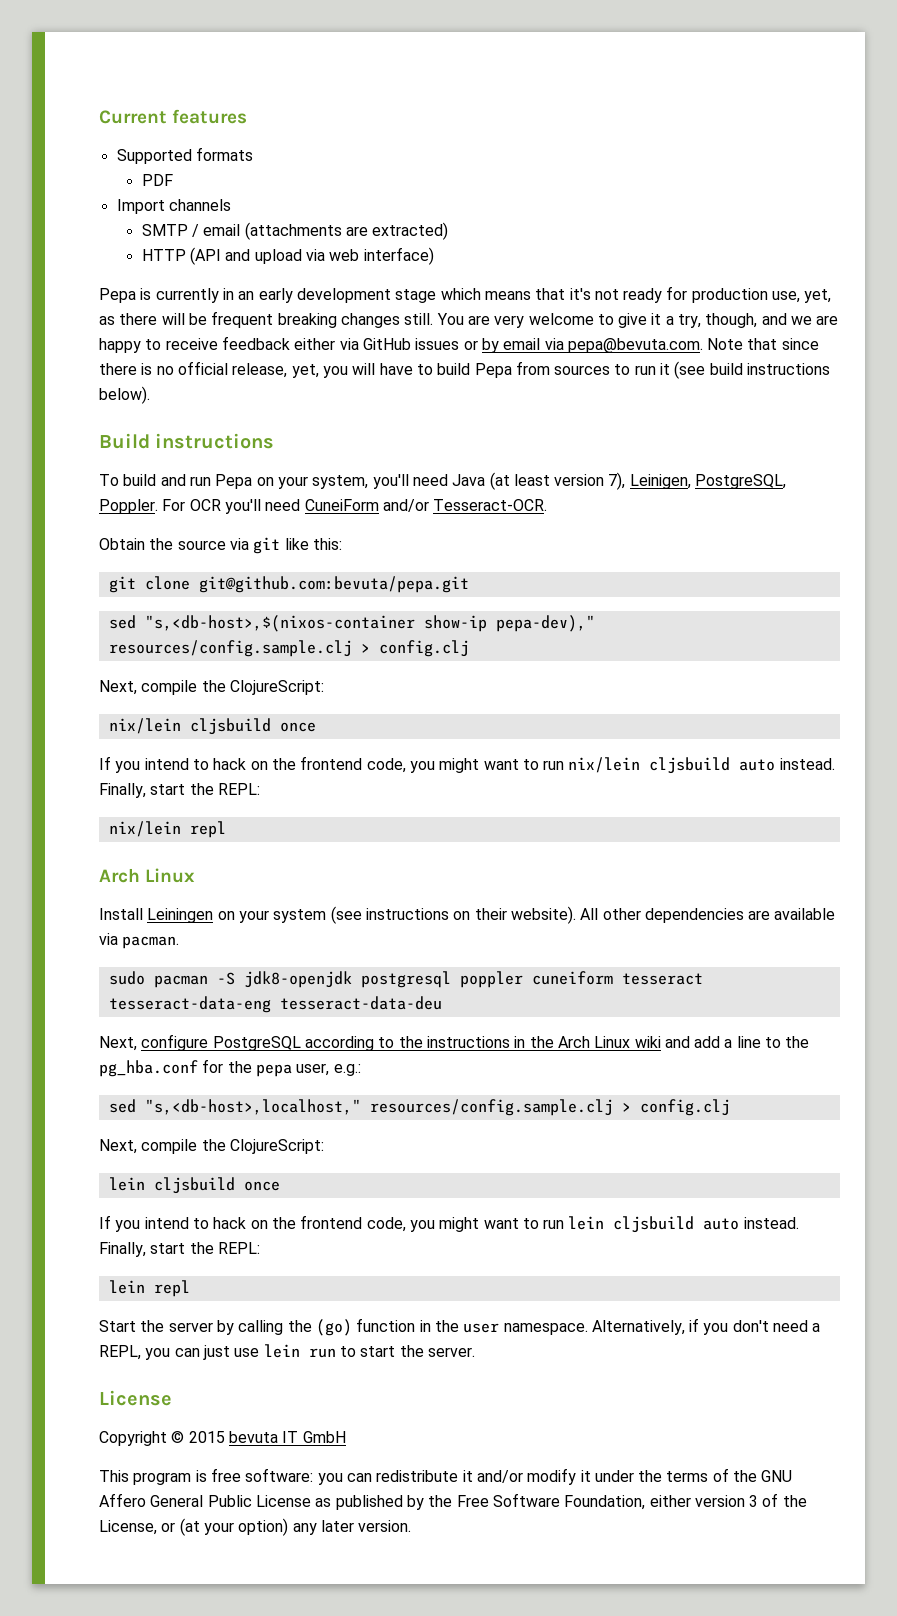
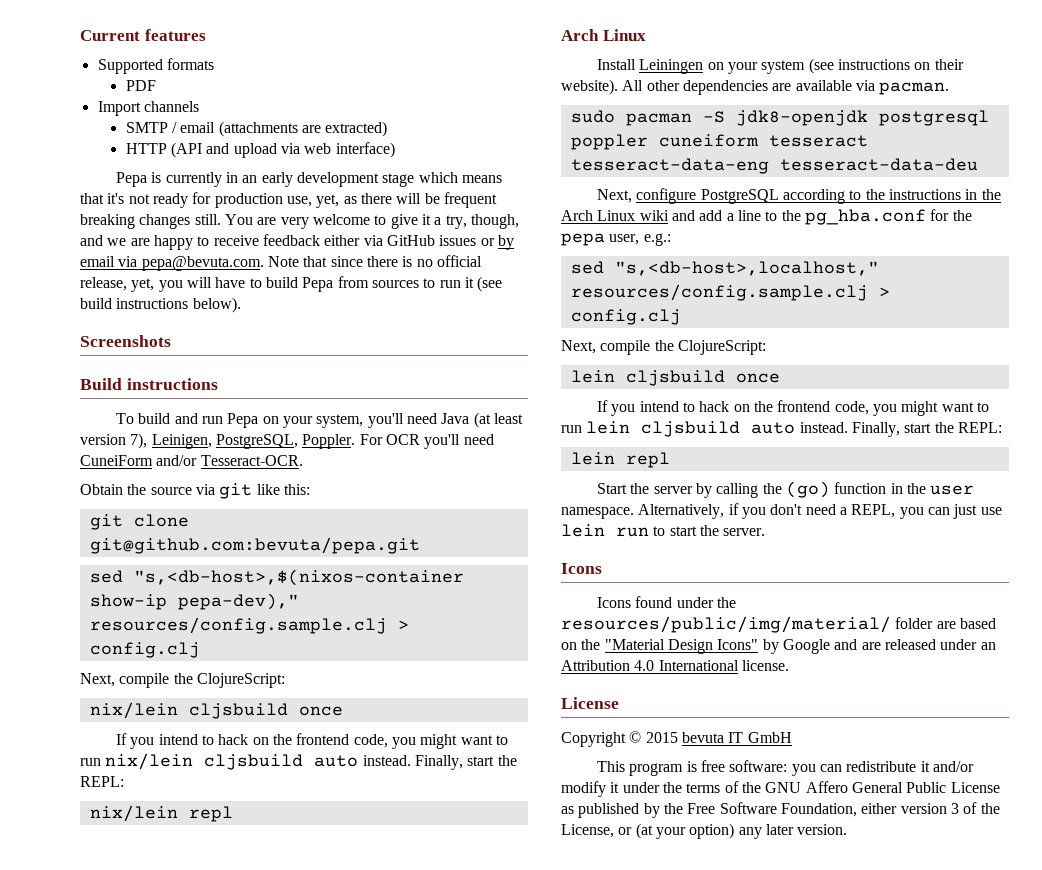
(150, 395) none -> [80,335,171,347] // Screenshots
(475, 1352) none -> [561,563,602,574] [597,596,737,608] [561,616,996,633] [561,639,996,654] [561,660,789,671] // Icons // Icons found under the resources/public/img/material/ folder are based on the "Material Design Icons" by Google and are released under an Attribution 4.0 International license.

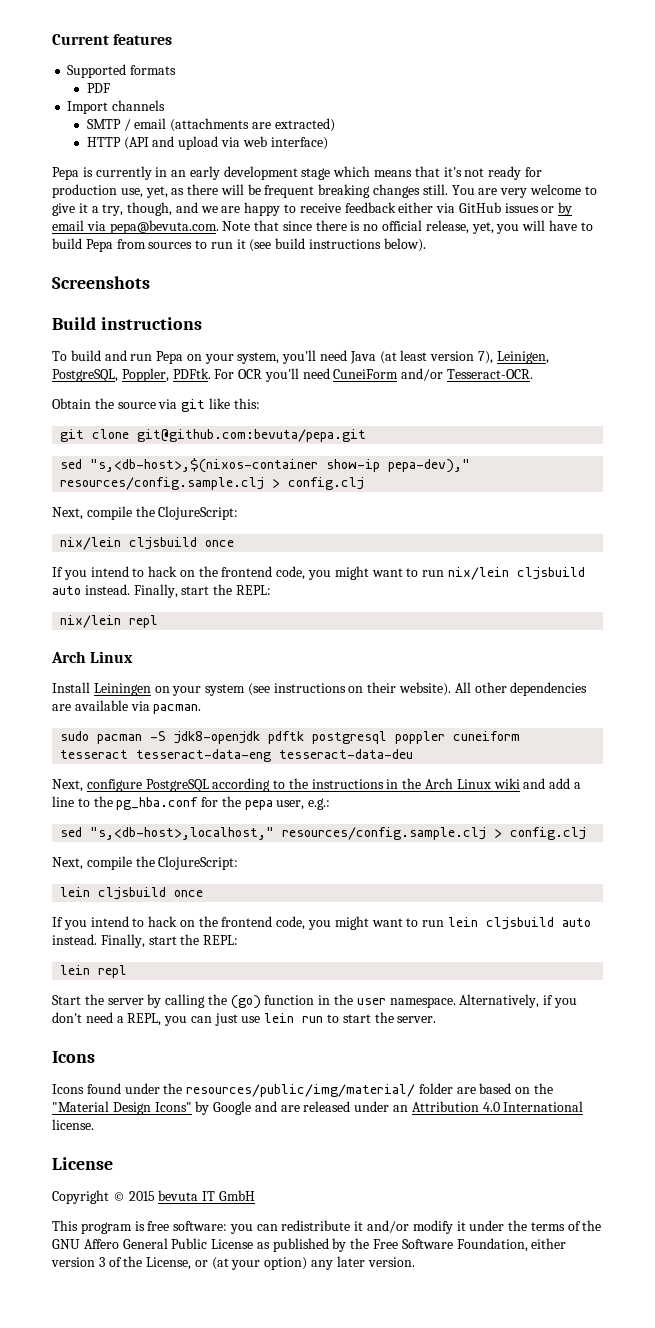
[302,434,356,449] Poppler. -> [121,368,211,382] Poppler, PDFtk.
(868, 118) none -> [268,731,305,744] pdftk

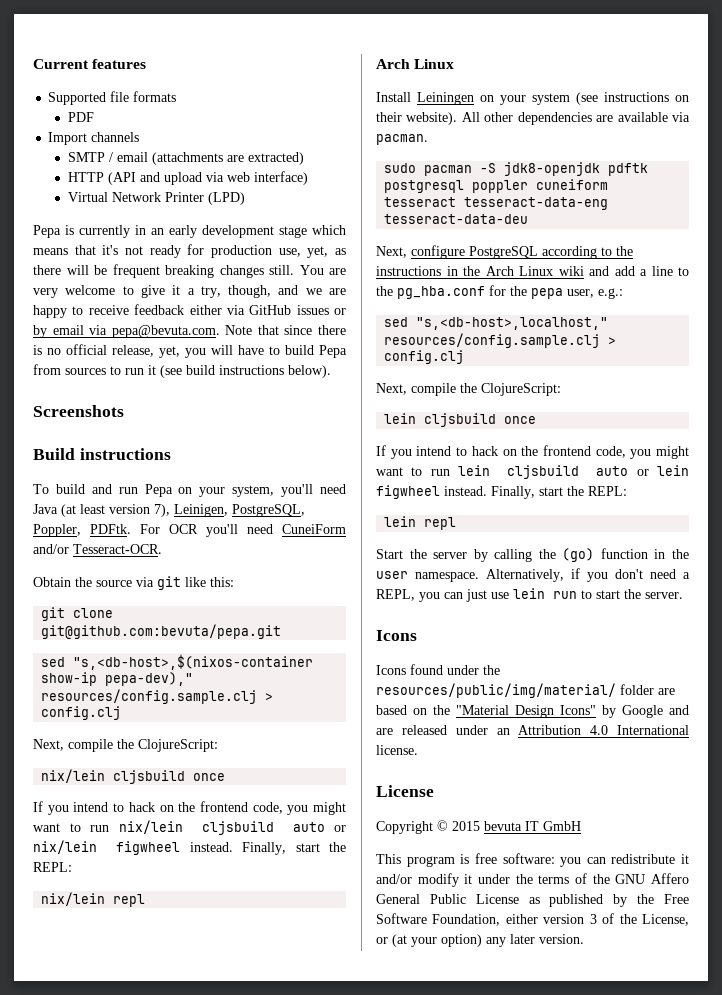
(127, 71) none -> [110,91,130,102] file
(328, 143) none -> [67,192,245,205] // Virtual Network Printer (LPD)
(81, 590) none -> [334,825,346,832] [33,840,180,855] or nix/lein figwheel
(591, 922) none -> [636,465,689,476] [376,485,440,499] or lein figwheel

